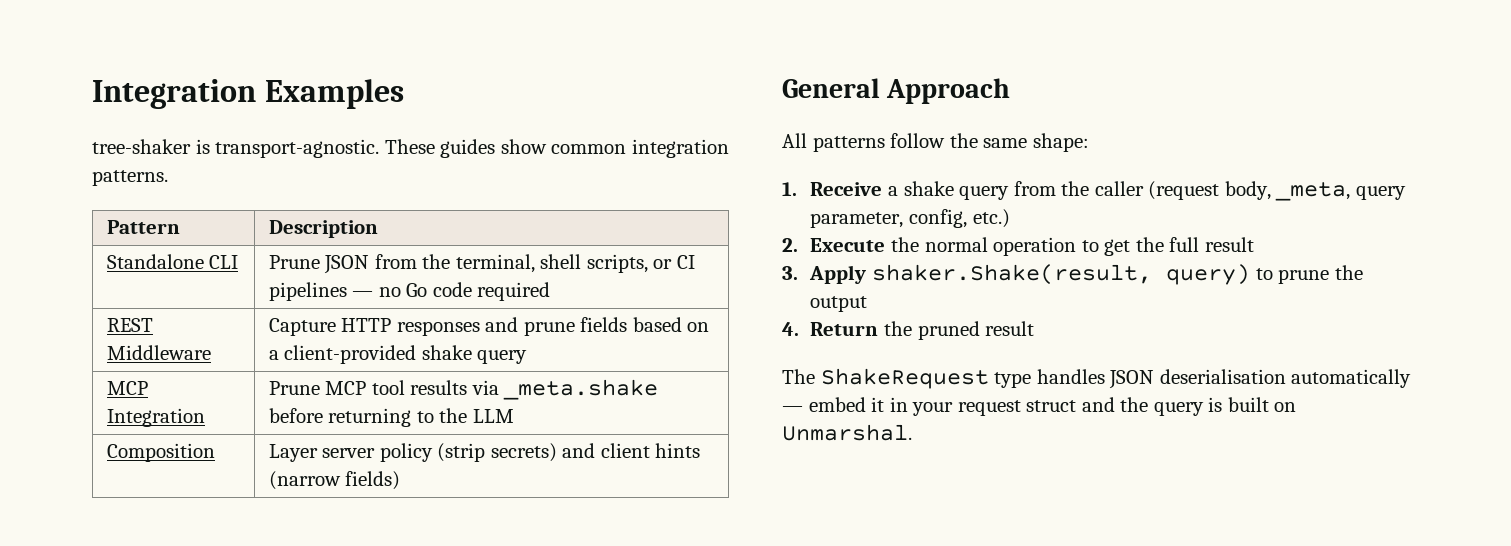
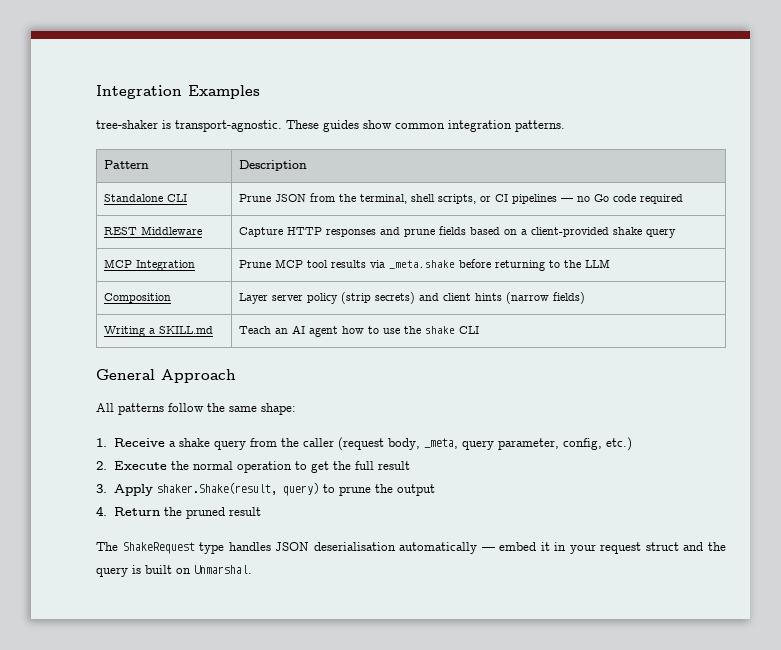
(401, 480) none -> [104,326,214,337] [239,325,480,337] // Writing a SKILL.md | Teach an AI agent how to use the shake CLI

